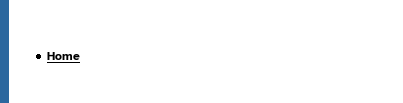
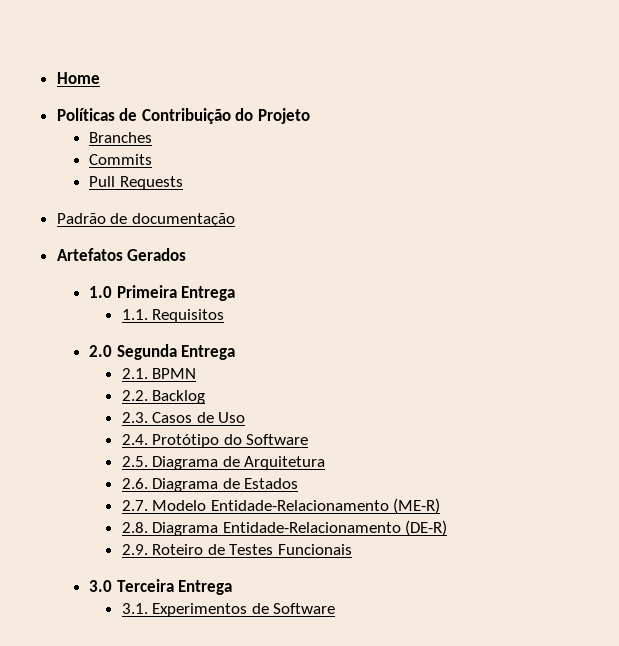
(81, 56) none -> [56,108,311,124] [89,132,153,143] [89,154,153,165] [89,176,183,190] [56,213,235,227] [56,248,187,261] [89,285,236,301] [121,309,225,323] [89,344,236,360] [121,368,197,379] [121,390,206,404] [121,412,246,423] [121,434,309,448] [121,456,326,470] [121,478,299,492] [121,498,441,514] [121,520,448,536] [121,544,353,555] [89,579,233,595] [121,603,336,617] // Políticas de Contribuição do Projeto // Branches // Commits // Pull Requests // Padrão de documentação // Artefatos Gerados // 1.0 Primeira Entrega // 1.1. Requisitos // 2.0 Segunda Entrega // 2.1. BPMN // 2.2. Backlog // 2.3. Casos de Uso // 2.4. Protótipo do Software // 2.5. Diagrama de Arquitetura // 2.6. Diagrama de Estados // 2.7. Modelo Entidade-Relacionamento (ME-R) // 2.8. Diagrama Entidade-Relacionamento (DE-R) // 2.9. Roteiro de Testes Funcionais // 3.0 Terceira Entrega // 3.1. Experimentos de Software

